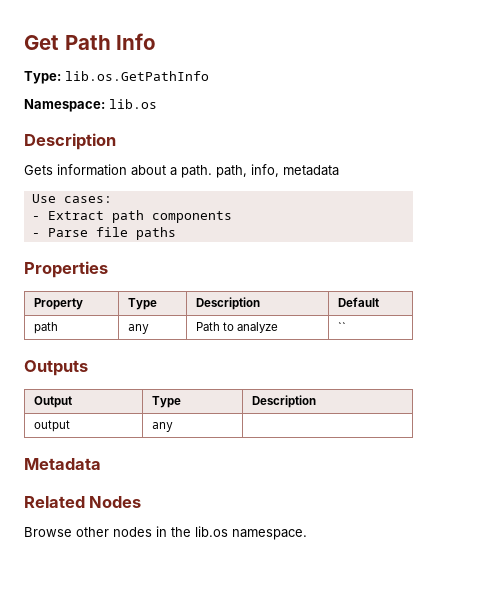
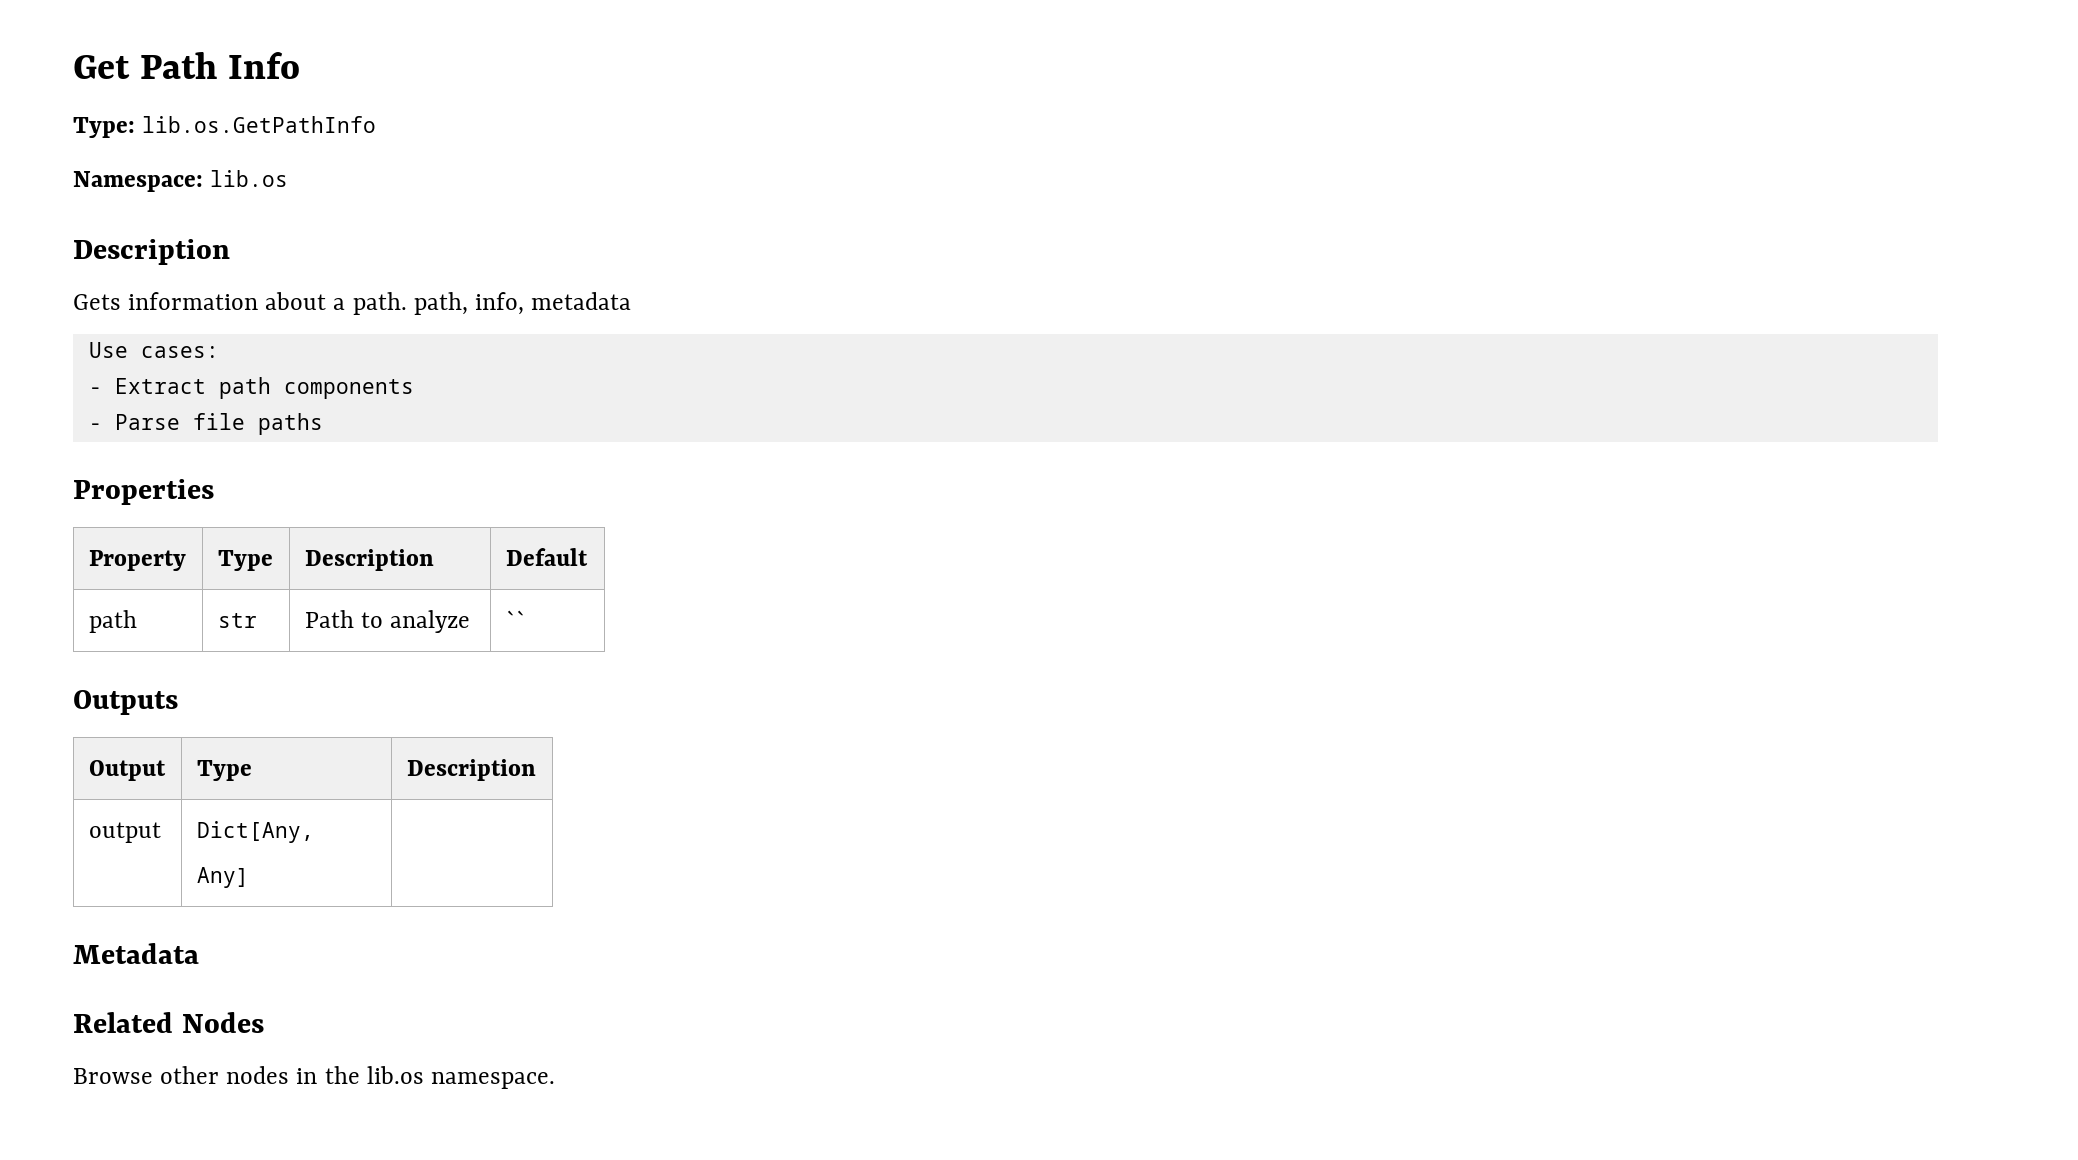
[128,324,150,334] any -> [217,613,257,628] str
[152,422,174,432] any -> [196,821,314,843] [196,867,249,888] Dict[Any, Any]

